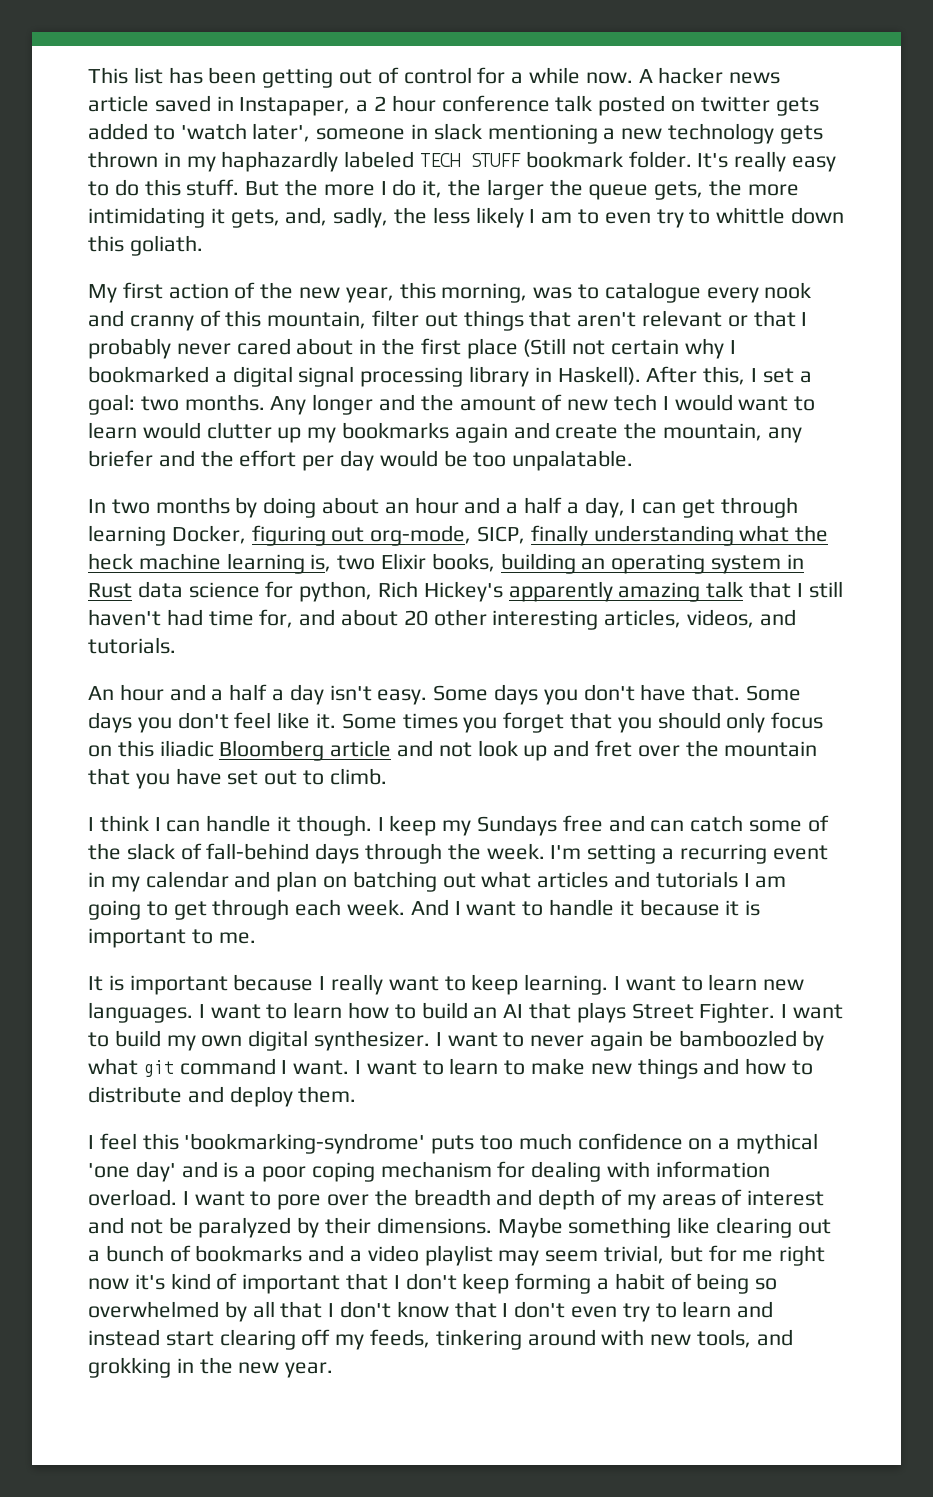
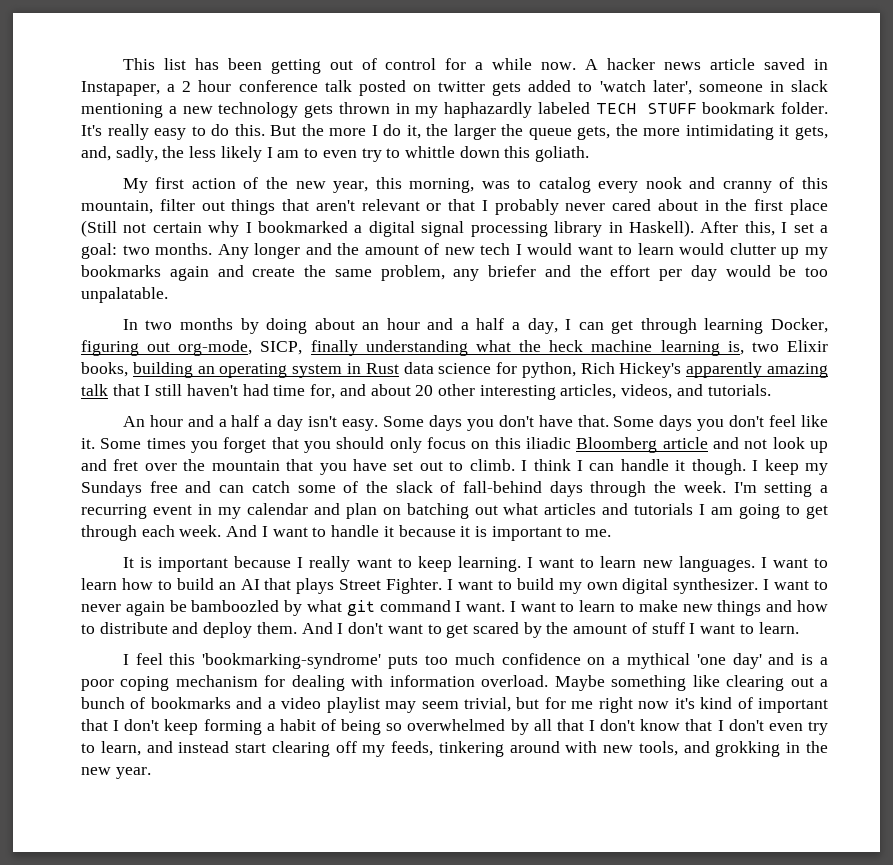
[144,179,240,196] this stuff. -> [234,124,265,136] this.
[604,282,701,303] catalogue -> [538,177,591,193] catalog
[663,423,763,441] mountain, -> [334,265,445,281] same problem,
(387, 776) // -> (515, 465) none
(357, 1094) none -> [301,622,799,638] And I don't want to get scared by the amount of stuff I want to learn.
[182,1189,825,1210] [88,1217,492,1238] I want to pore over the breadth and depth of my areas of interest and not be paralyzed by their dimensions. -> (549, 681) none
[682,1301,732,1318] learn -> [100,741,141,756] learn,

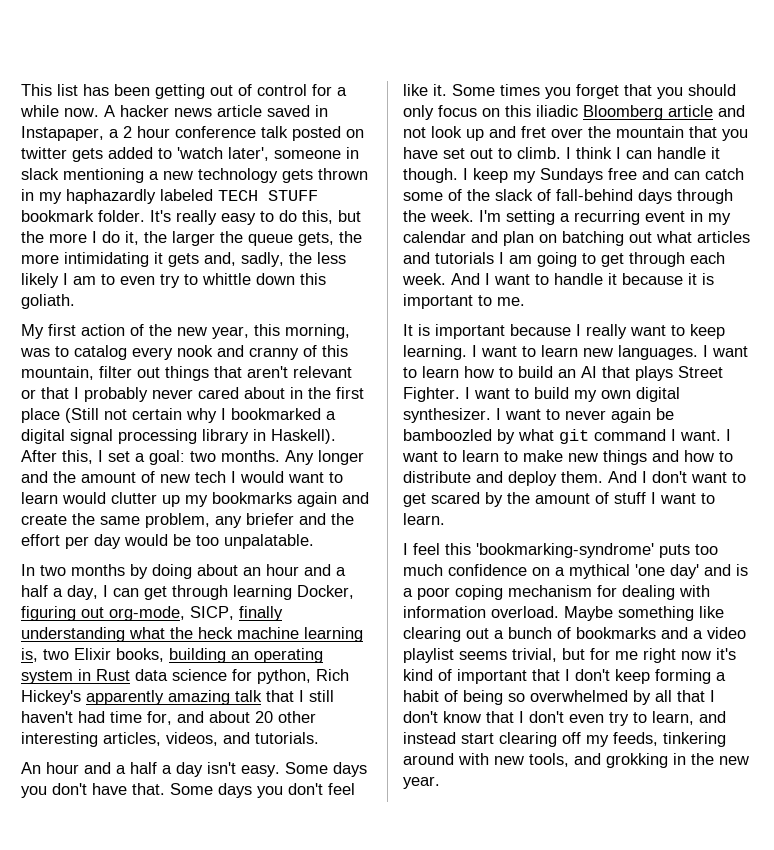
[234,124,297,136] this. But -> [302,210,361,224] this, but
[794,126,828,140] gets, -> [168,253,199,267] gets
[385,701,459,713] may seem -> [459,651,507,660] seems

